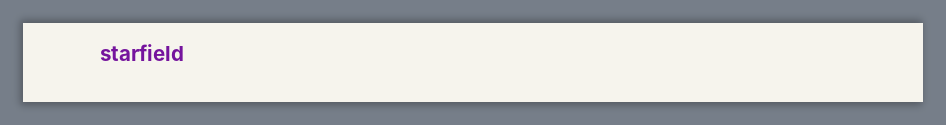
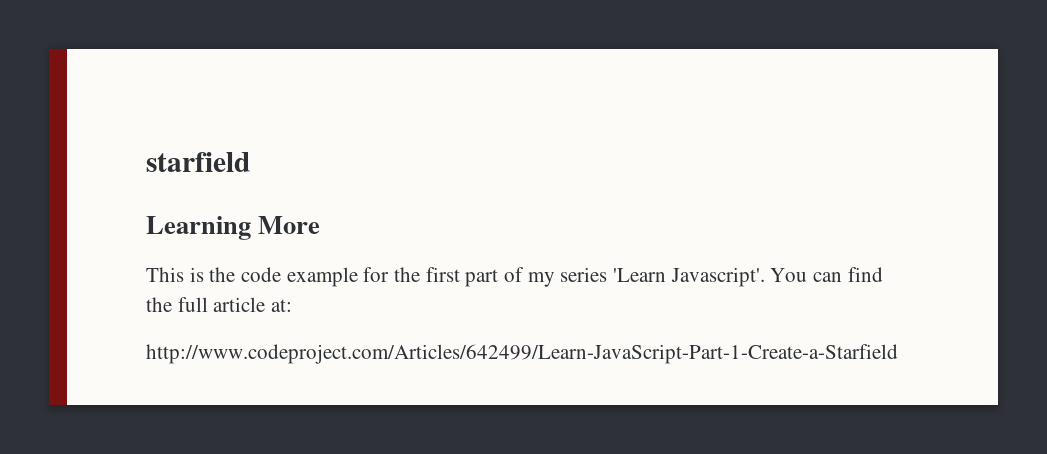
(184, 52) none -> [146,216,321,240] [146,267,883,287] [146,297,293,312] [146,344,898,364] // Learning More // This is the code example for the first part of my series 'Learn Javascript'. You can find the full article at: // http://www.codeproject.com/Articles/642499/Learn-JavaScript-Part-1-Create-a-Starfield

